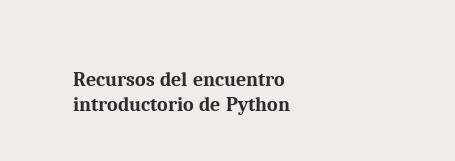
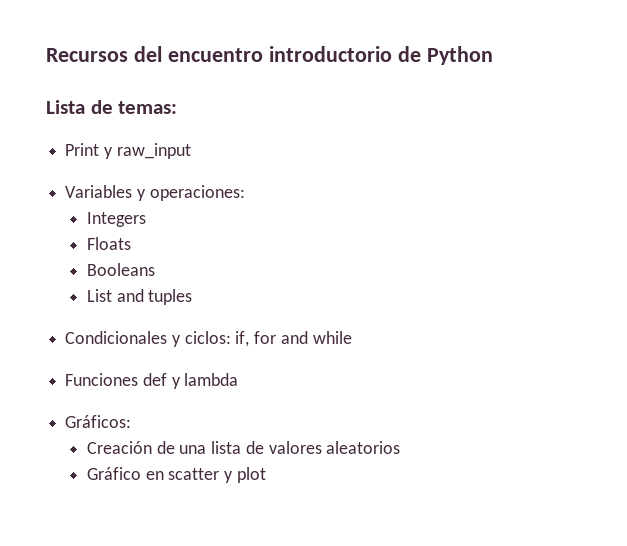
(290, 105) none -> [46,100,178,114] [65,143,191,159] [65,185,245,201] [86,212,146,227] [86,237,131,250] [86,263,155,276] [86,289,193,305] [65,331,352,347] [65,373,239,389] [65,415,132,428] [86,441,401,454] [86,467,266,483] // Lista de temas: // Print y raw_input // Variables y operaciones: // Integers // Floats // Booleans // List and tuples // Condicionales y ciclos: if, for and while // Funciones def y lambda // Gráficos: // Creación de una lista de valores aleatorios // Gráfico en scatter y plot

